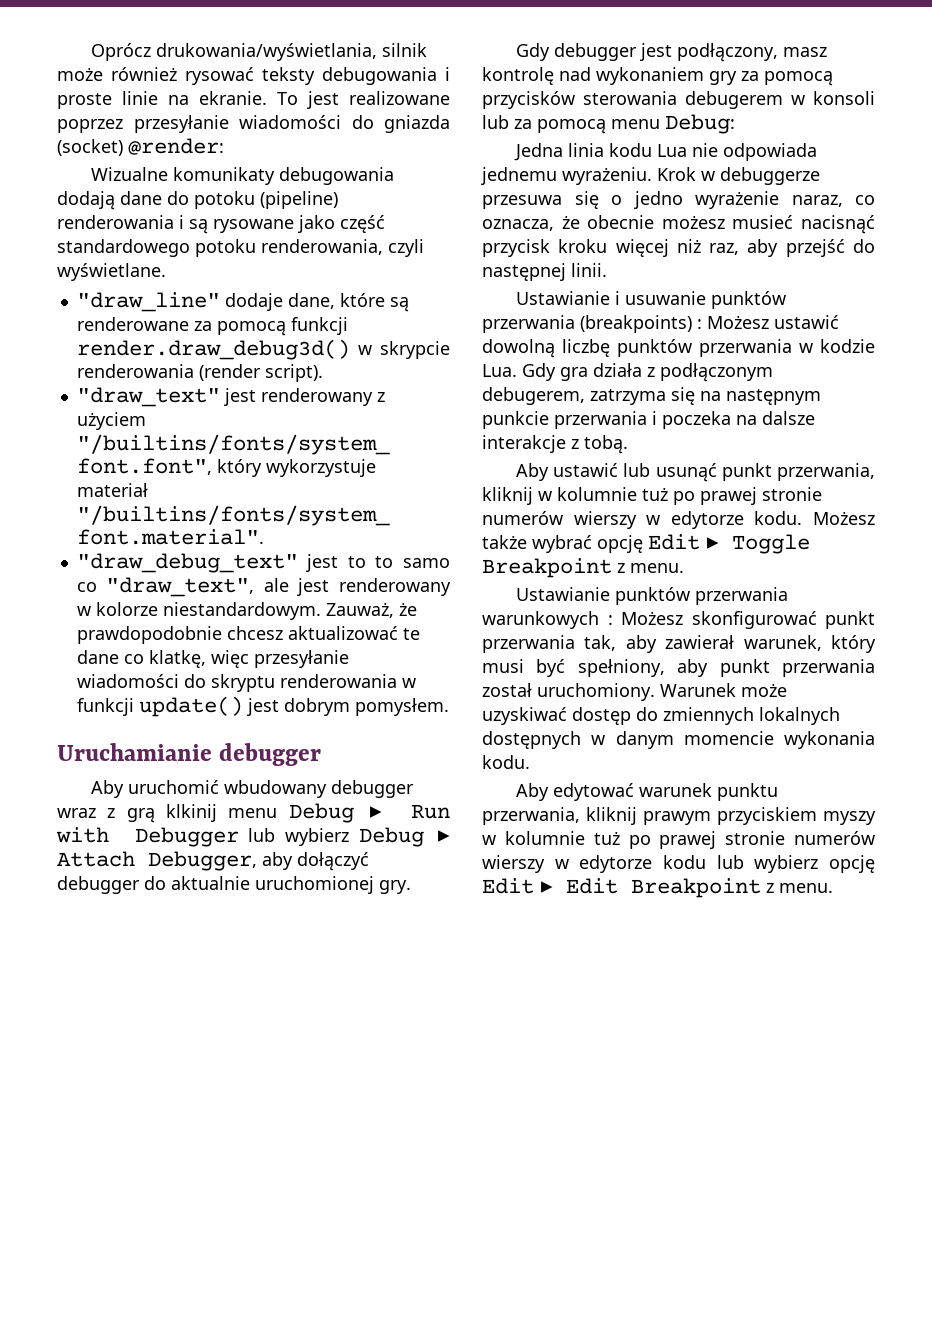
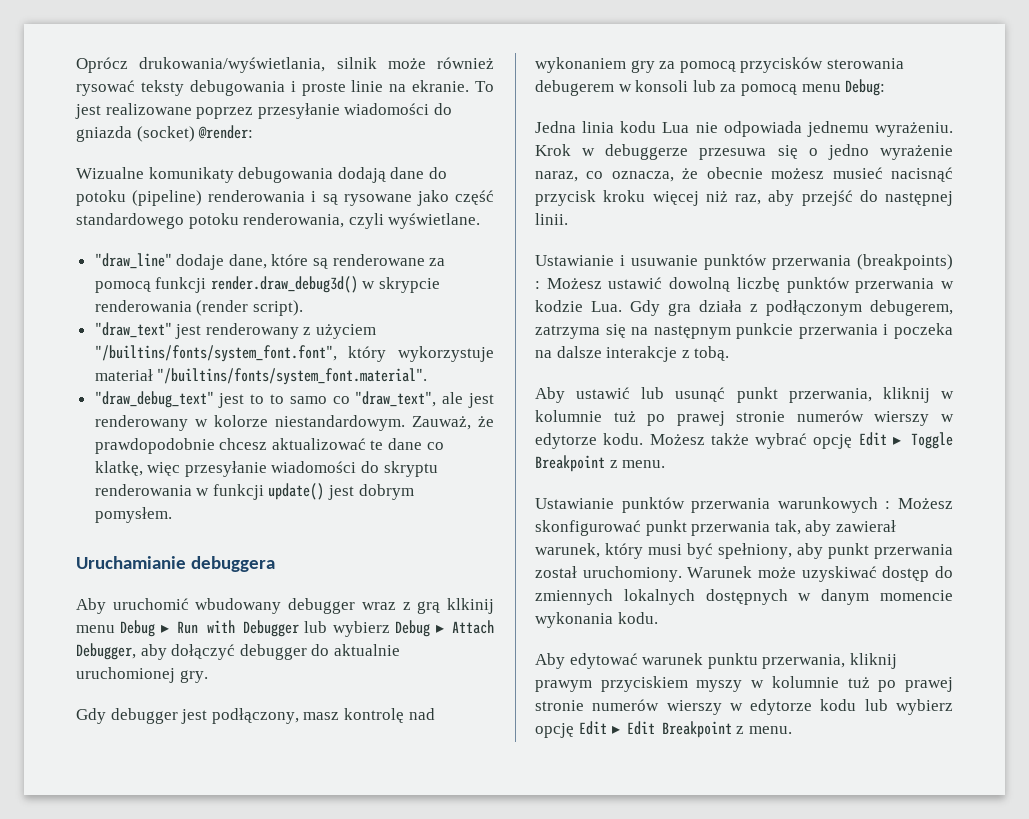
[219,743,322,766] debugger -> [190,556,275,572] debuggera

